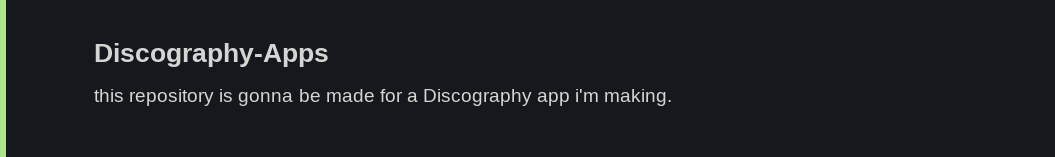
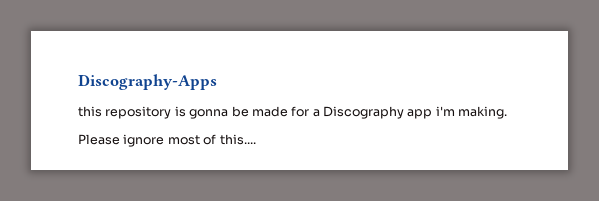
(673, 97) none -> [78,134,256,147] // Please ignore most of this....

